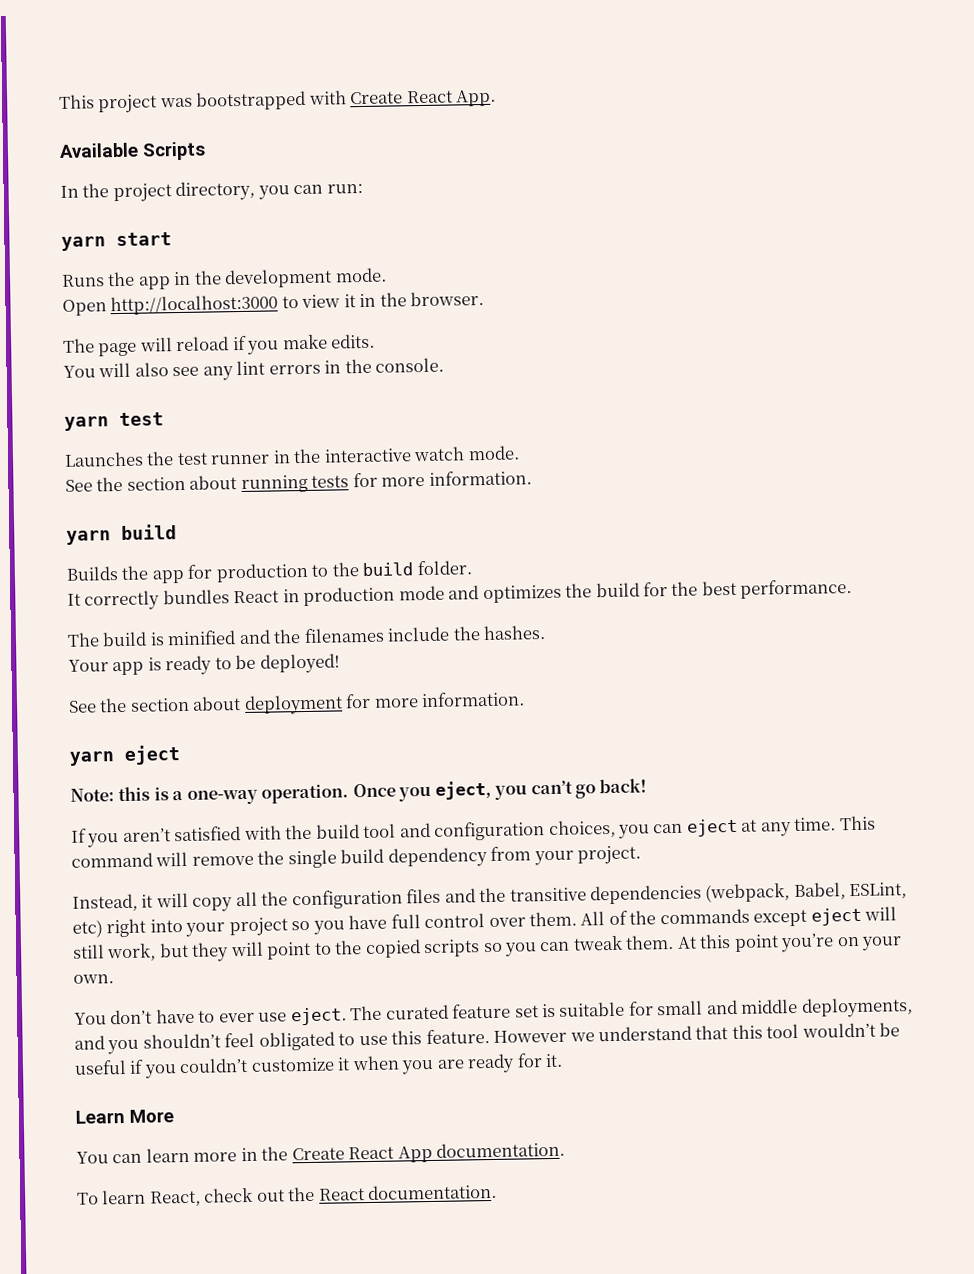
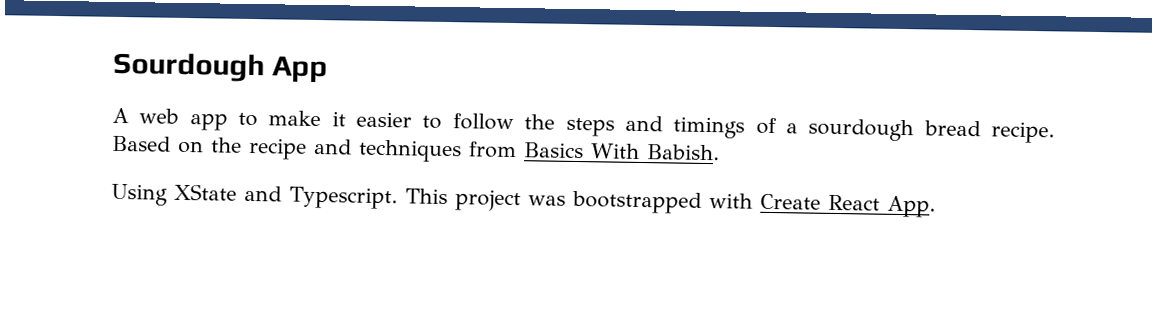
(59, 101) none -> [113,51,328,84] [112,107,1056,144] [112,135,720,163] [111,183,398,210] Sourdough App // A web app to make it easier to follow the steps and timings of a sourdough bread recipe. Based on the recipe and techniques from Basics With Babish. // Using XState and Typescript.
[59,141,206,161] [60,180,363,203] [61,232,172,251] [62,267,387,290] [62,290,485,316] [63,333,376,357] [63,357,445,381] [64,412,164,431] [64,445,520,467] [65,470,532,494] [66,524,177,545] [66,560,472,584] [67,579,853,611] [67,625,547,647] [68,653,340,676] [68,691,526,715] [69,745,181,766] [70,778,648,805] [71,815,876,848] [71,845,642,869] [72,882,908,912] [72,906,898,938] [72,933,903,962] [73,974,114,984] [74,997,913,1026] [74,1022,901,1055] [74,1053,564,1079] [75,1109,174,1124] [76,1141,566,1164] [77,1183,498,1207] // Available Scripts // In the project directory, you can run: // yarn start // Runs the app in the development mode. // Open http://localhost:3000 to view it in the browser. // The page will reload if you make edits. // You will also see any lint errors in the console. // yarn test // Launches the test runner in the interactive watch mode. // See the section about running tests for more information. // yarn build // Builds the app for production to the build folder. // It correctly bundles React in production mode and optimizes the build for the best performance. // The build is minified and the filenames include the hashes. // Your app is ready to be deployed! // See the section about deployment for more information. // yarn eject // Note: this is a one-way operation. Once you eject, you can’t go back! // If you aren’t satisfied with the build tool and configuration choices, you can eject at any time. This command will remove the single build dependency from your project. // Instead, it will copy all the configuration files and the transitive dependencies (webpack, Babel, ESLint, etc) right into your project so you have full control over them. All of the commands except eject will still work, but they will point to the copied scripts so you can tweak them. At this point you’re on your own. // You don’t have to ever use eject. The curated feature set is suitable for small and middle deployments, and you shouldn’t feel obligated to use this feature. However we understand that this tool wouldn’t be useful if you couldn’t customize it when you are ready for it. // Learn More // You can learn more in the Create React App documentation. // To learn React, check out the React documentation. -> (936, 206) none

